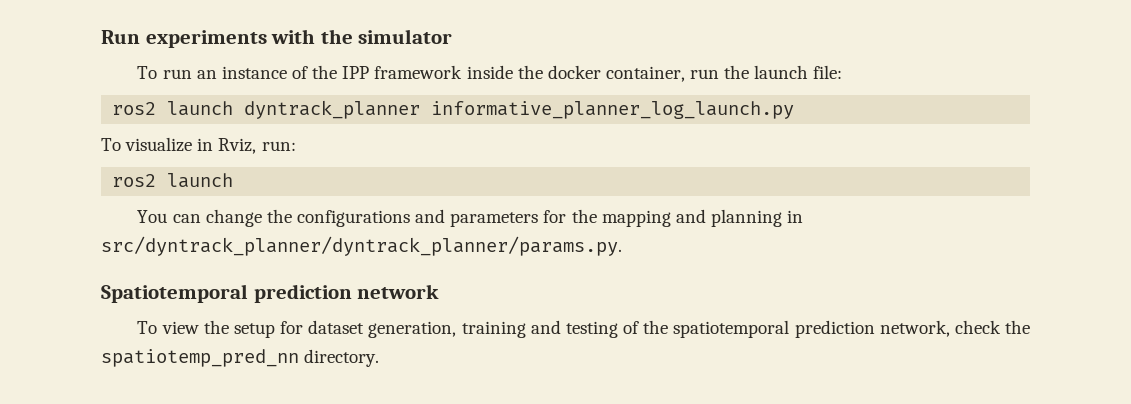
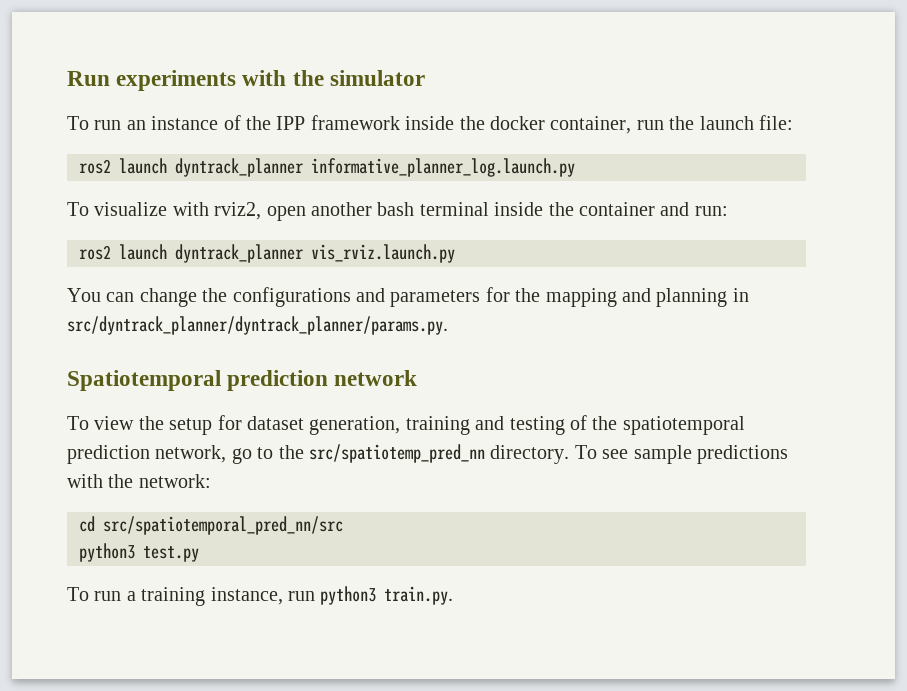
[431,101,795,119] informative_planner_log_launch.py -> [311,158,575,177] informative_planner_log.launch.py
[197,138,257,154] in Rviz, -> [172,202,690,221] with rviz2, open another bash terminal inside the container and
(234, 180) none -> [175,244,455,263] dyntrack_planner vis_rviz.launch.py
[954,320,1030,334] [101,349,380,367] check the spatiotemp_pred_nn directory. -> [231,444,788,464] [67,474,211,488] [79,516,343,535] [79,543,199,562] [67,586,454,606] go to the src/spatiotemp_pred_nn directory. To see sample predictions with the network: // cd src/spatiotemporal_pred_nn/src // python3 test.py // To run a training instance, run python3 train.py.

